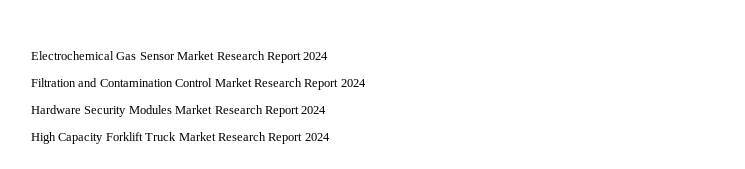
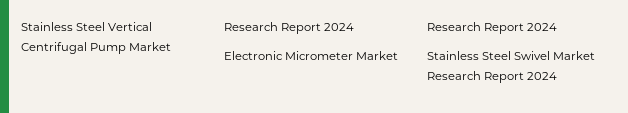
[31,51,329,63] [31,78,366,90] [31,105,327,117] [31,132,330,144] Electrochemical Gas Sensor Market Research Report 2024 // Filtration and Contamination Control Market Research Report 2024 // Hardware Security Modules Market Research Report 2024 // High Capacity Forklift Truck Market Research Report 2024 -> [21,22,153,31] [21,42,172,54] [224,22,355,34] [224,51,399,60] [427,22,558,34] [427,51,596,60] [427,71,558,83] Stainless Steel Vertical Centrifugal Pump Market Research Report 2024 // Electronic Micrometer Market Research Report 2024 // Stainless Steel Swivel Market Research Report 2024

